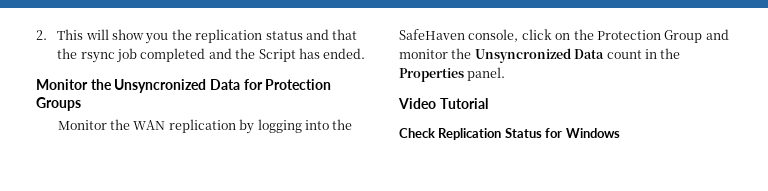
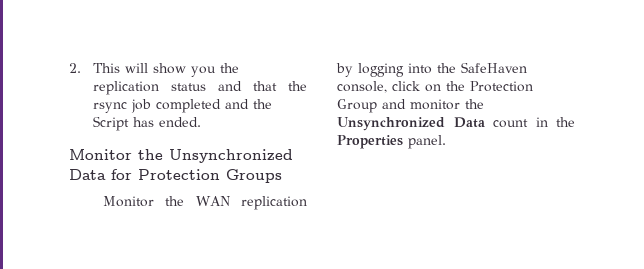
[114,79,207,93] Unsyncronized -> [169,149,293,163] Unsynchronized
[474,48,571,63] Unsyncronized -> [337,117,445,131] Unsynchronized
[398,98,488,109] [399,128,620,140] // Video Tutorial // Check Replication Status for Windows -> (446, 142) none

